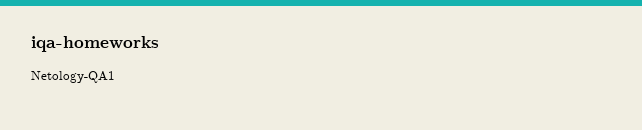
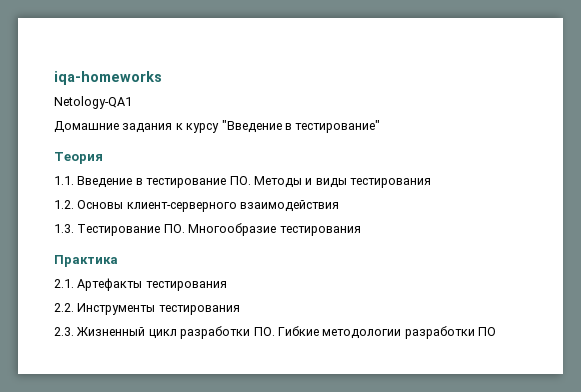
(115, 77) none -> [54,120,381,133] [54,152,103,164] [54,176,431,188] [54,200,340,212] [54,223,361,236] [54,255,118,267] [54,278,227,291] [54,303,240,315] [54,326,496,339] // Домашние задания к курсу "Введение в тестирование" // Теория // 1.1. Введение в тестирование ПО. Методы и виды тестирования // 1.2. Основы клиент-серверного взаимодействия // 1.3. Тестирование ПО. Многообразие тестирования // Практика // 2.1. Артефакты тестирования // 2.2. Инструменты тестирования // 2.3. Жизненный цикл разработки ПО. Гибкие методологии разработки ПО

